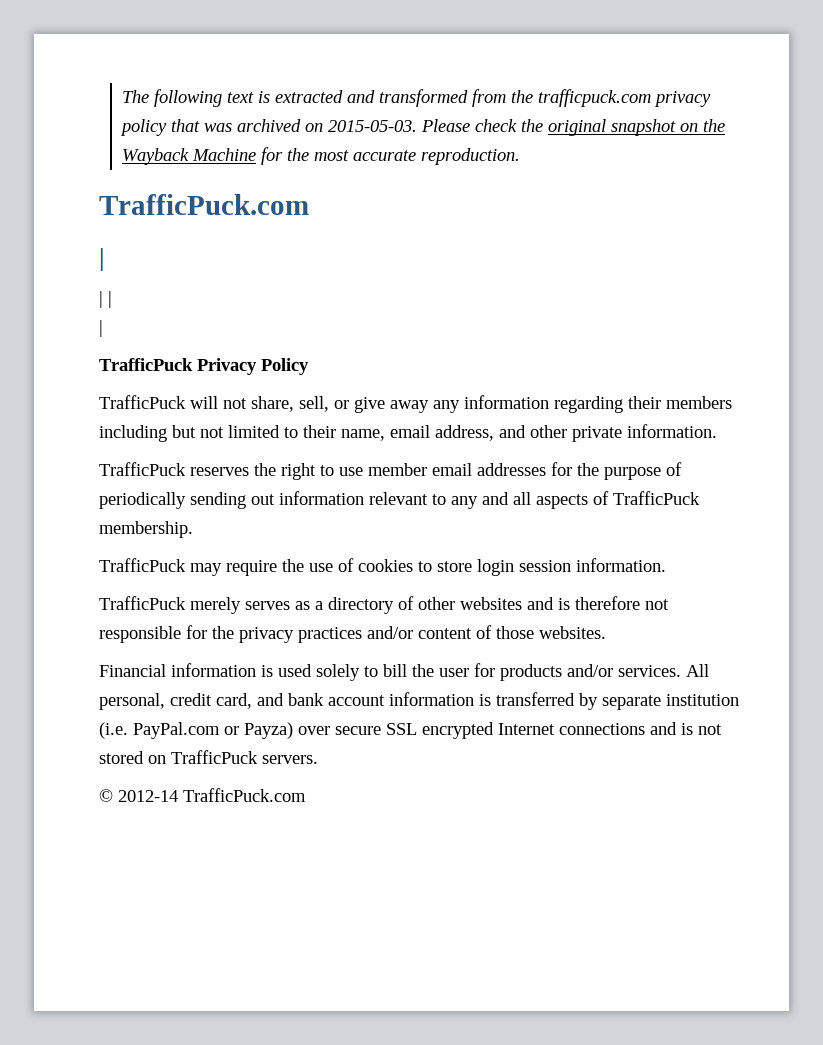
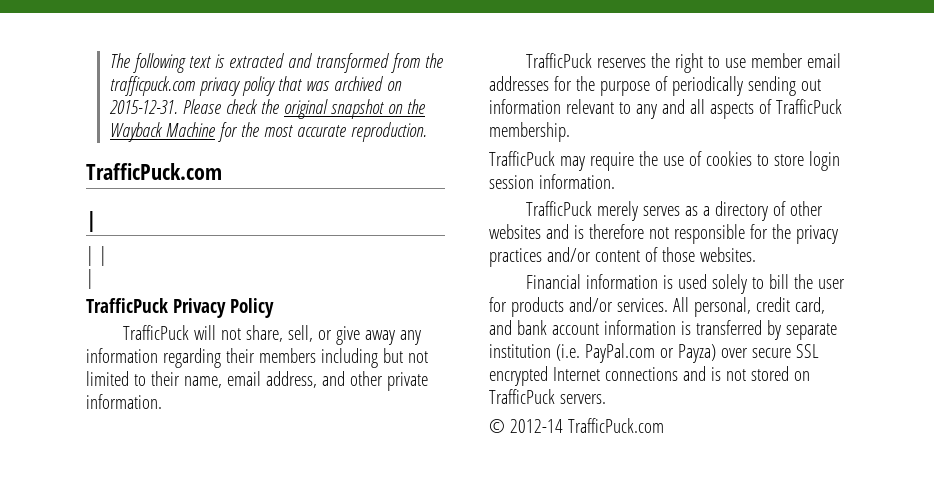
[328,120,418,132] 2015-05-03. -> [108,100,178,114] 2015-12-31.

